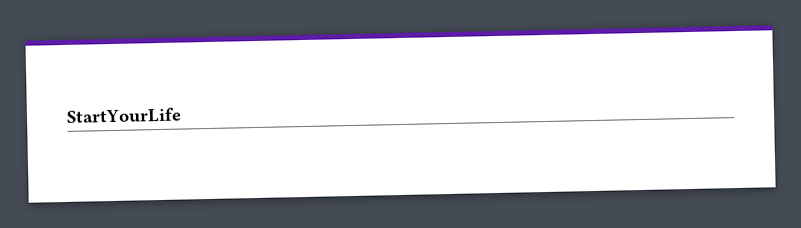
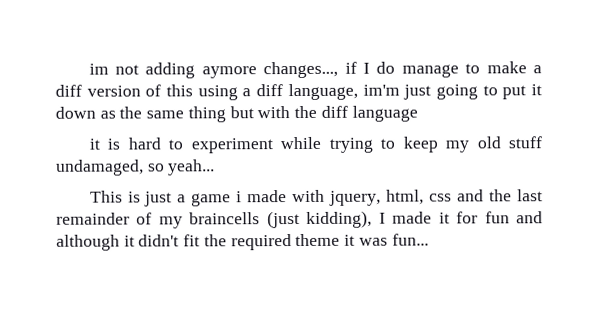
[66,107,182,124] StartYourLife -> [88,61,542,79] [55,83,542,101] [55,105,418,123] [88,136,542,154] [56,159,216,176] [89,189,544,207] [56,210,543,229] [56,233,429,251] im not adding aymore changes..., if I do manage to make a diff version of this using a diff language, im'm just going to put it down as the same thing but with the diff language // it is hard to experiment while trying to keep my old stuff undamaged, so yeah... // This is just a game i made with jquery, html, css and the last remainder of my braincells (just kidding), I made it for fun and although it didn't fit the required theme it was fun...

